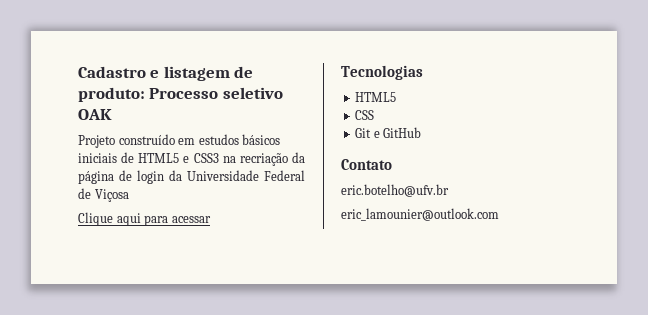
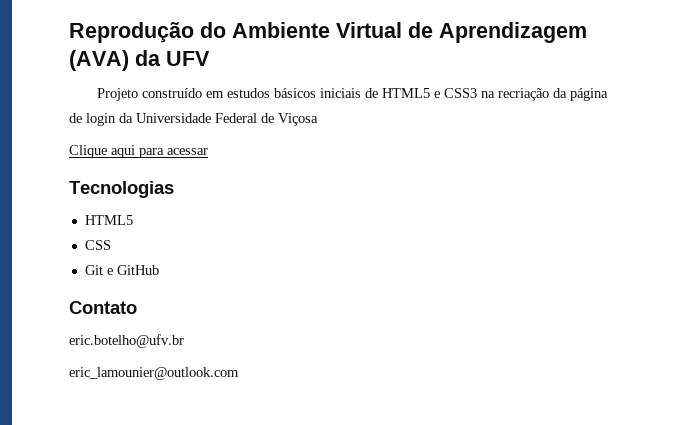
[78,66,254,81] [78,87,283,102] [78,109,112,120] Cadastro e listagem de produto: Processo seletivo OAK -> [69,22,587,43] [69,50,210,71] Reprodução do Ambiente Virtual de Aprendizagem (AVA) da UFV

